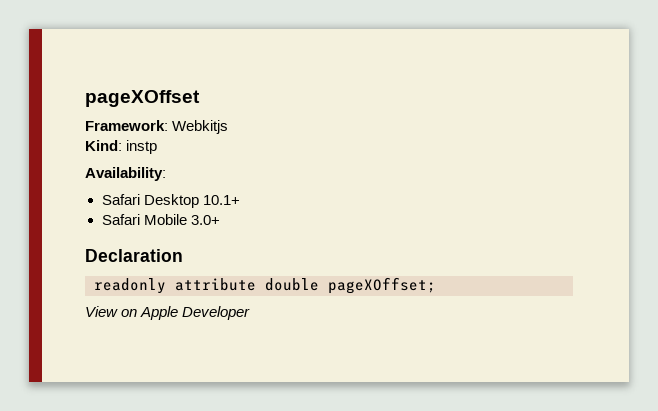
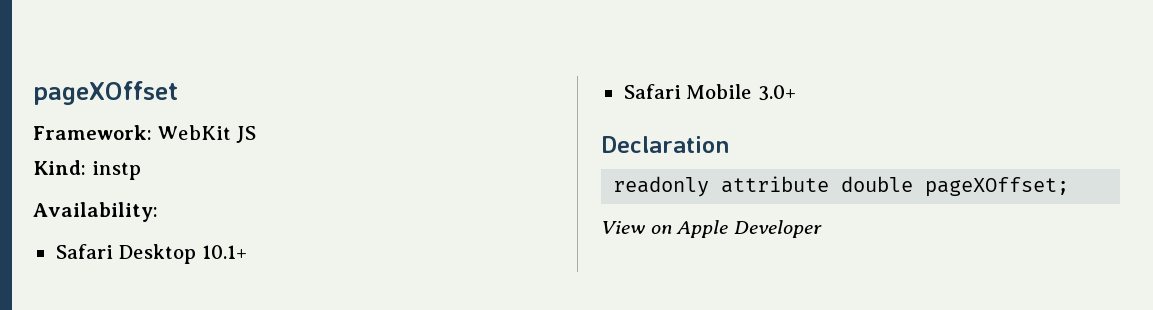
[172,120,229,134] Webkitjs -> [157,125,257,143] WebKit JS

